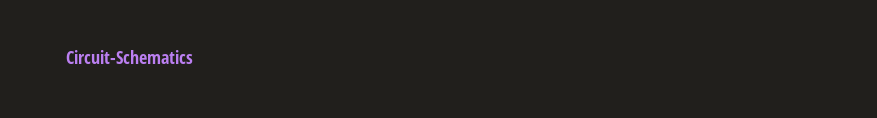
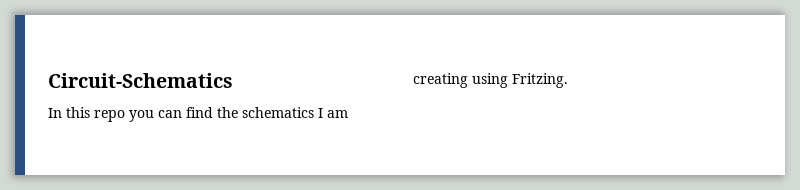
(193, 57) none -> [48,107,348,122] [413,73,568,88] // In this repo you can find the schematics I am creating using Fritzing.

